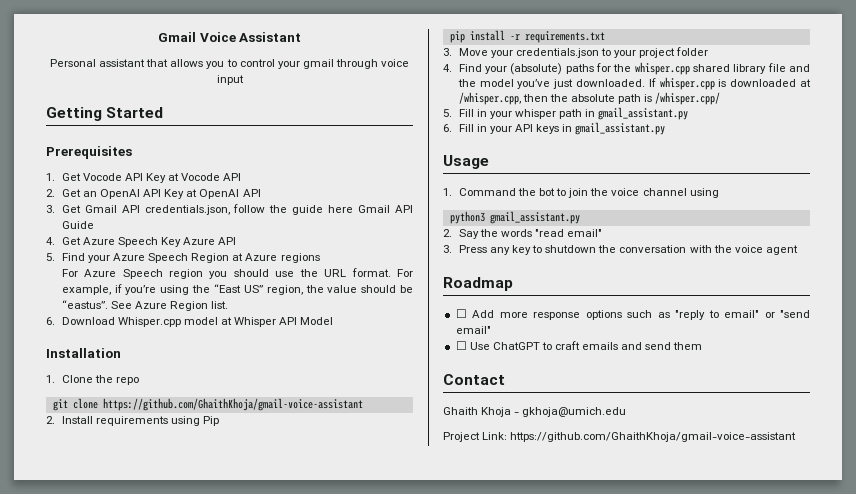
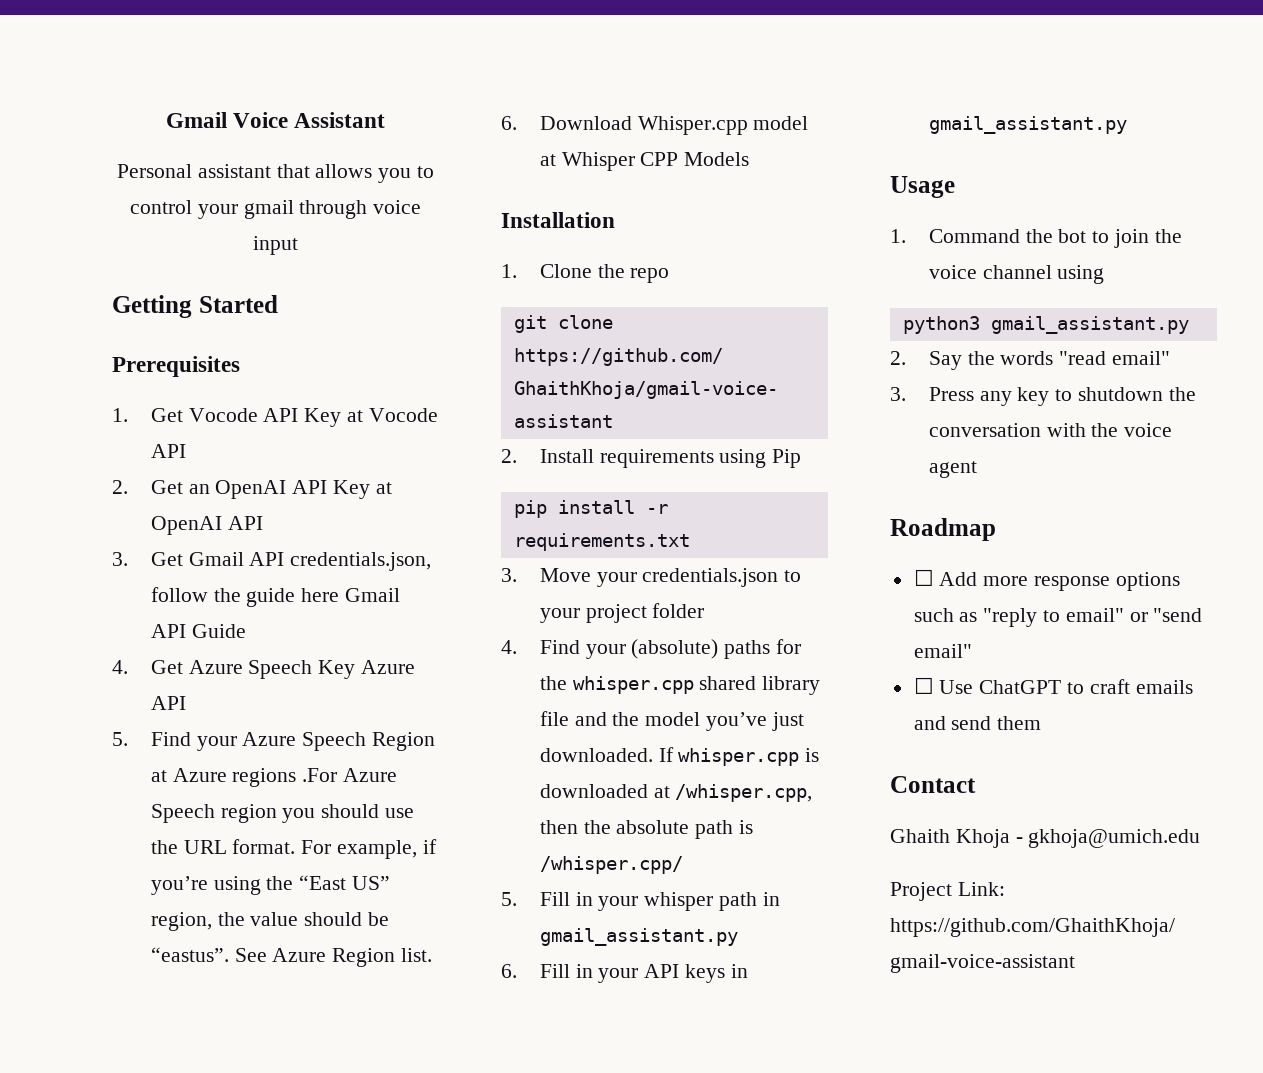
[61,269,78,277] // For -> [302,768,338,782] .For
[279,317,334,325] API Model -> [640,152,750,166] CPP Models

